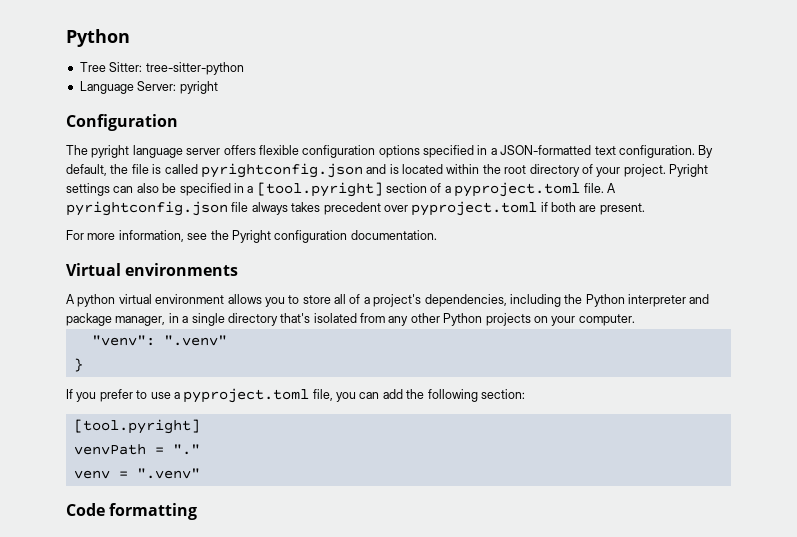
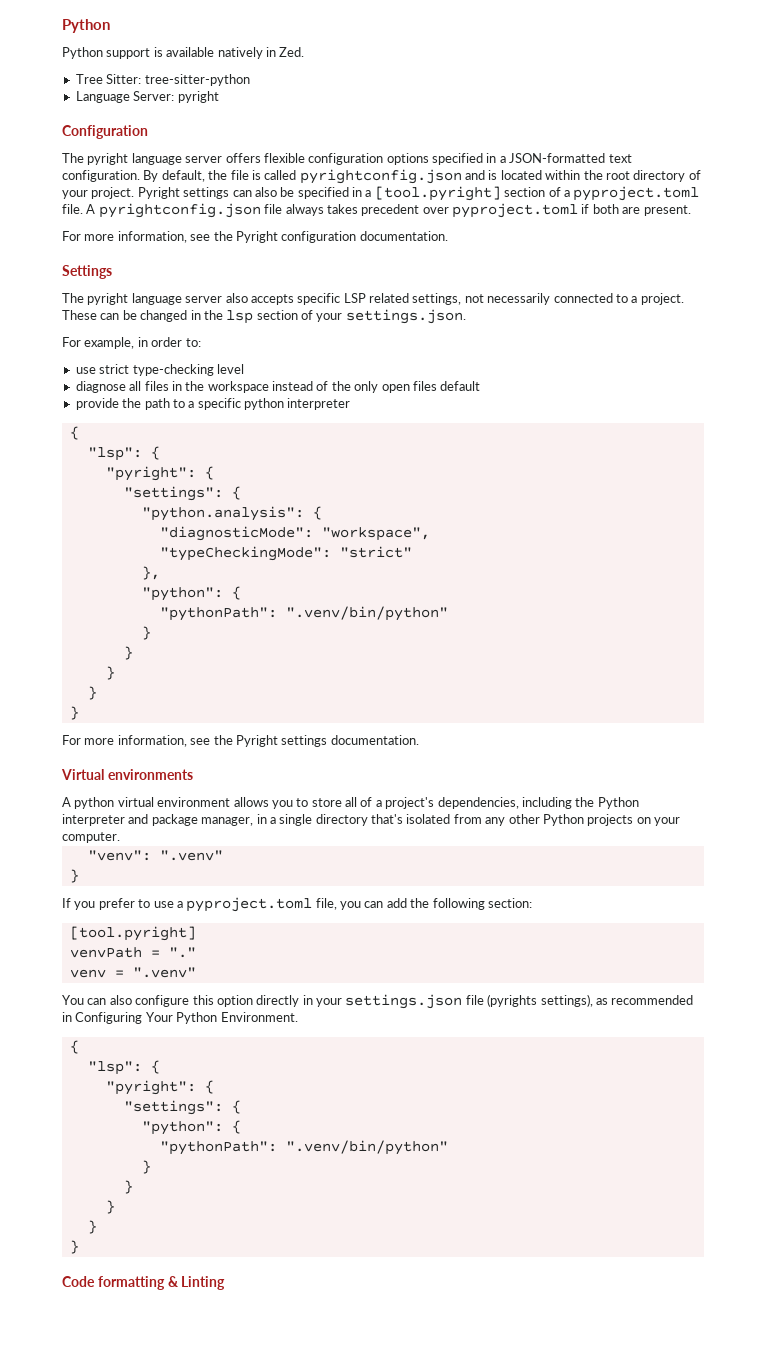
[66,29,130,47] Python -> [62,19,110,33] [62,47,305,59] Python // Python support is available natively in Zed.
(437, 235) none -> [62,265,112,279] [62,293,684,305] [62,309,466,324] [62,337,201,349] [75,364,244,376] [75,381,481,393] [75,398,351,410] [69,426,79,440] [87,446,160,461] [105,466,214,481] [123,486,241,501] [141,506,322,521] [159,526,430,541] [159,546,412,561] [141,566,160,580] [141,586,241,601] [159,606,448,621] [141,626,151,640] [123,646,133,660] [105,666,115,680] [87,686,97,700] [69,706,79,720] [62,735,419,747] // Settings // The pyright language server also accepts specific LSP related settings, not necessarily connected to a project. These can be changed in the lsp section of your settings.json. // For example, in order to: // use strict type-checking level // diagnose all files in the workspace instead of the only open files default // provide the path to a specific python interpreter // { // "lsp": { // "pyright": { // "settings": { // "python.analysis": { // "diagnosticMode": "workspace", // "typeCheckingMode": "strict" // }, // "python": { // "pythonPath": ".venv/bin/python" // } // } // } // } // } // For more information, see the Pyright settings documentation.
(200, 473) none -> [62,994,694,1009] [62,1012,298,1024] [69,1040,79,1054] [87,1060,160,1075] [105,1080,214,1095] [123,1100,241,1115] [141,1120,241,1135] [159,1140,448,1155] [141,1160,151,1174] [123,1180,133,1194] [105,1200,115,1214] [87,1220,97,1234] [69,1240,79,1254] // You can also configure this option directly in your settings.json file (pyrights settings), as recommended in Configuring Your Python Environment. // { // "lsp": { // "pyright": { // "settings": { // "python": { // "pythonPath": ".venv/bin/python" // } // } // } // } // }
(198, 511) none -> [167,1276,226,1290] & Linting

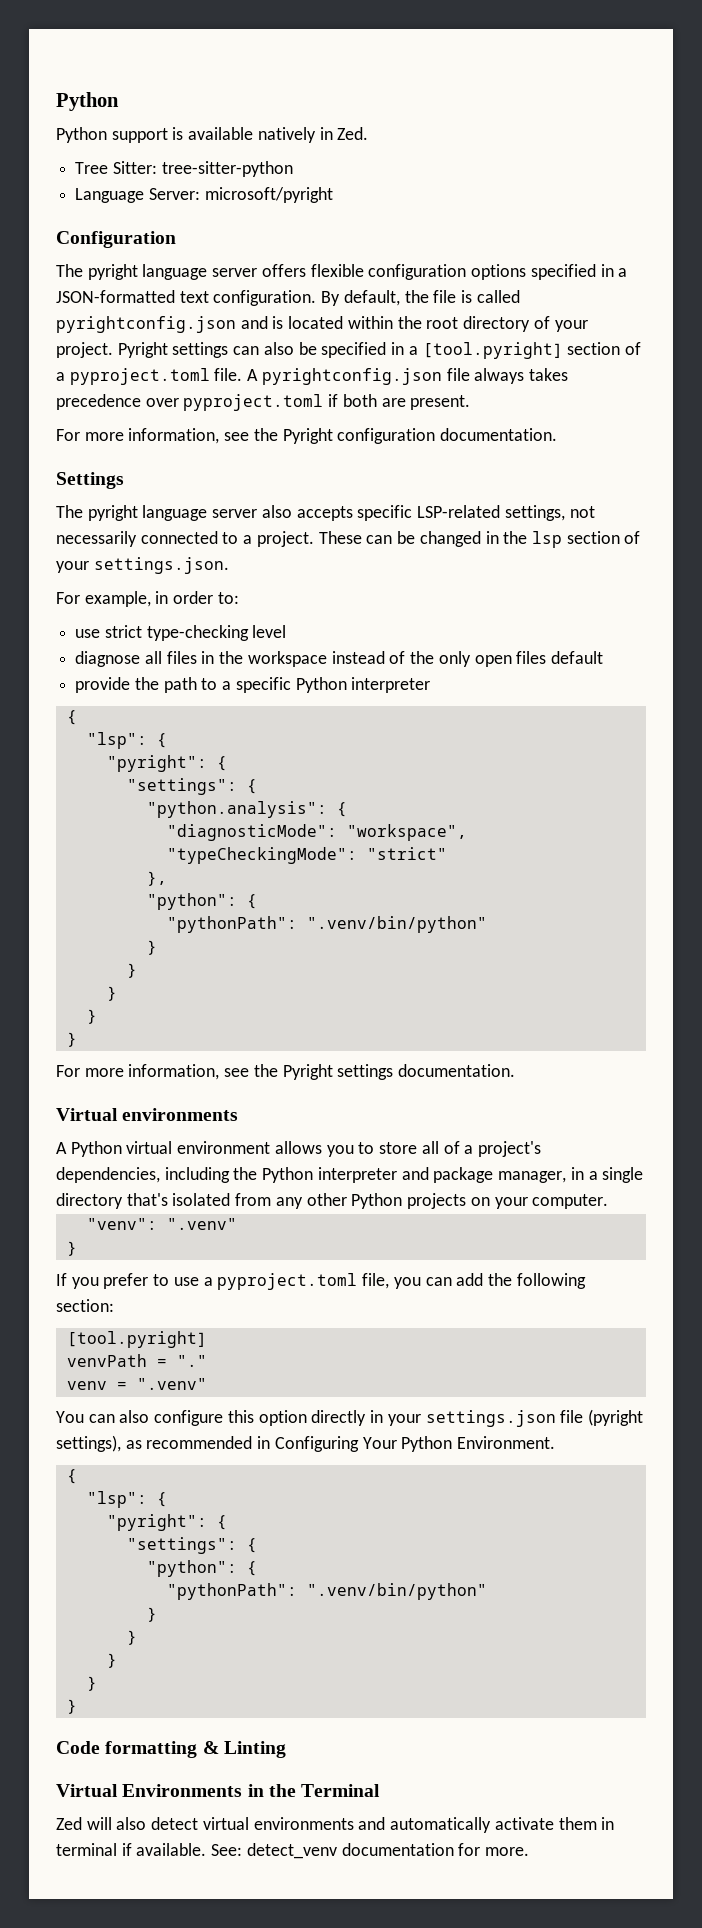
[177,91,219,103] pyright -> [204,187,333,203] microsoft/pyright
[361,204,420,216] precedent -> [56,394,141,410] precedence
[343,293,409,303] LSP related -> [417,505,501,518] LSP-related
[244,398,284,410] python -> [295,677,347,693] Python
[74,797,115,809] python -> [70,1141,122,1157] Python
[487,994,538,1007] (pyrights -> [587,1409,643,1426] (pyright
(226, 1283) none -> [56,1784,381,1797] [56,1817,615,1833] [56,1843,530,1859] // Virtual Environments in the Terminal // Zed will also detect virtual environments and automatically activate them in terminal if available. See: detect_venv documentation for more.

